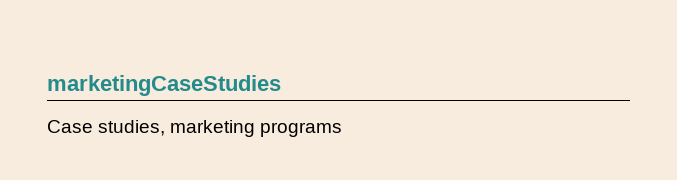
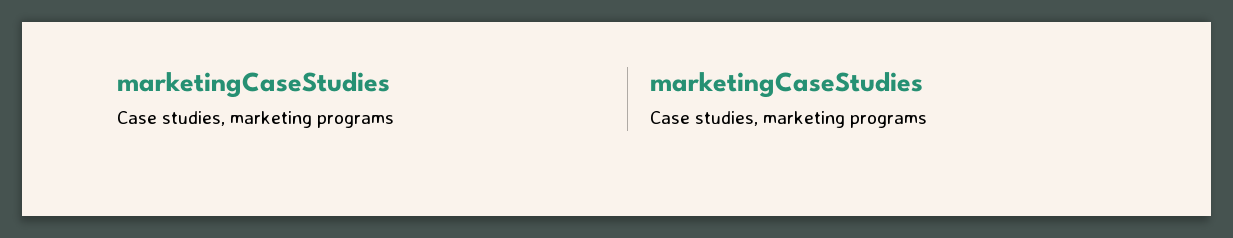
[47,75,281,96] [47,120,343,137] marketingCaseStudies // Case studies, marketing programs -> [117,72,390,98] [117,111,395,128] [650,72,923,98] [650,111,928,128] marketingCaseStudies // Case studies, marketing programs // marketingCaseStudies // Case studies, marketing programs

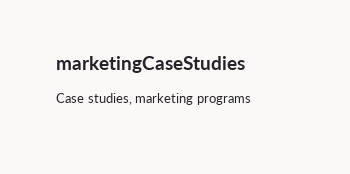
[117,72,390,98] [117,111,395,128] [650,72,923,98] [650,111,928,128] marketingCaseStudies // Case studies, marketing programs // marketingCaseStudies // Case studies, marketing programs -> [56,56,245,73] [56,93,251,105] marketingCaseStudies // Case studies, marketing programs

